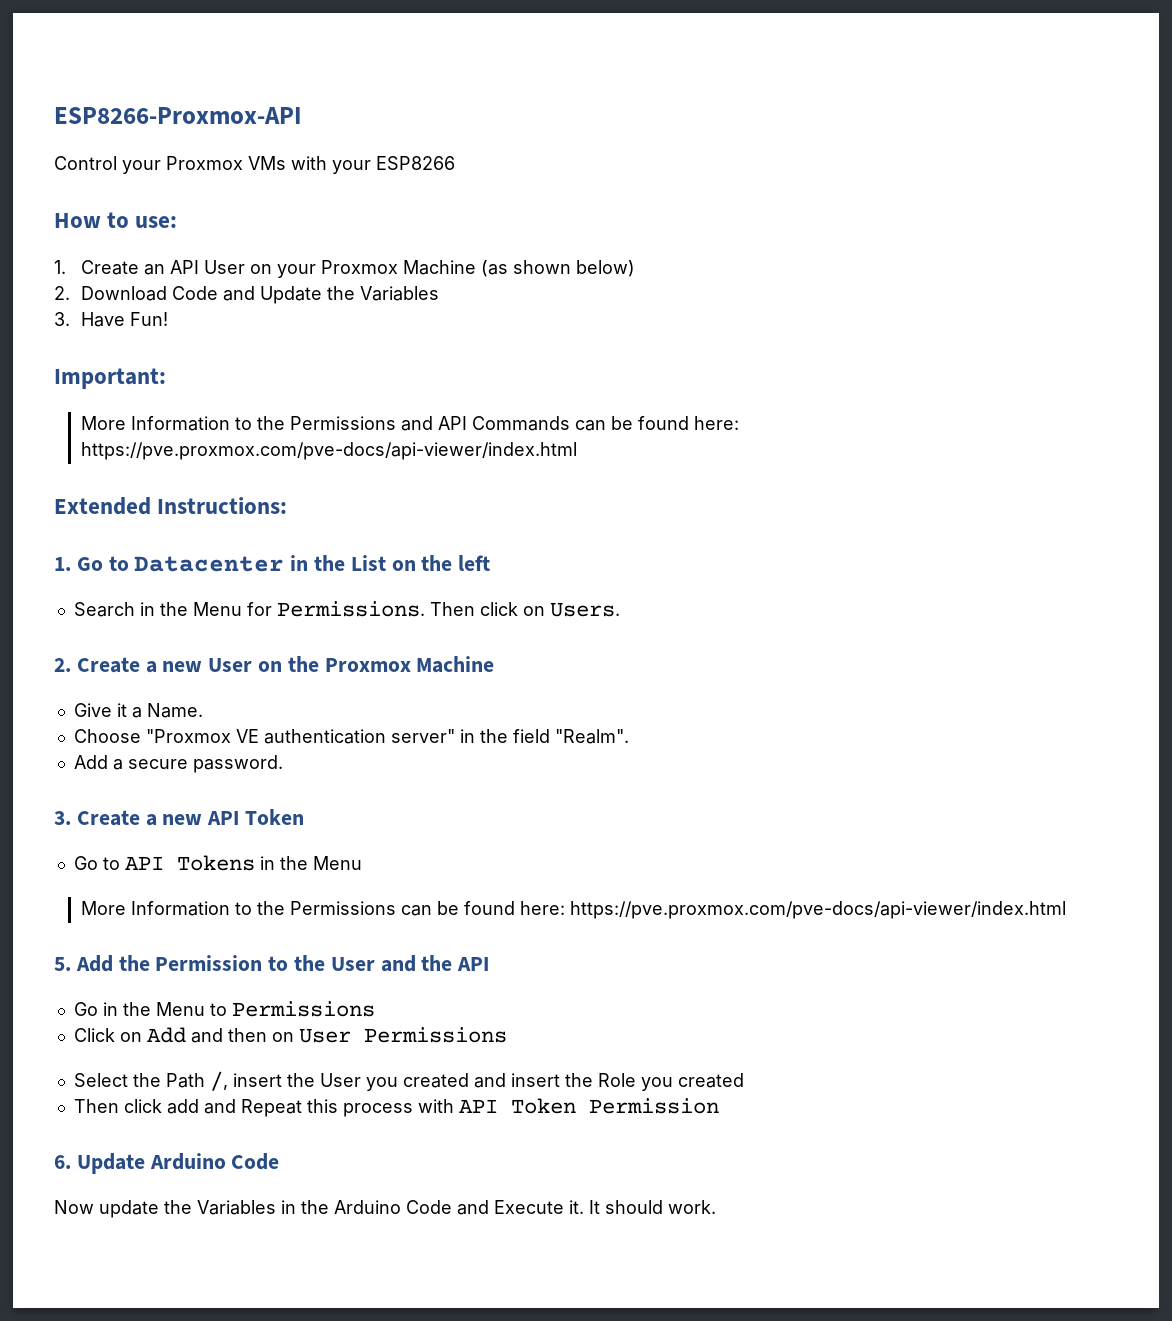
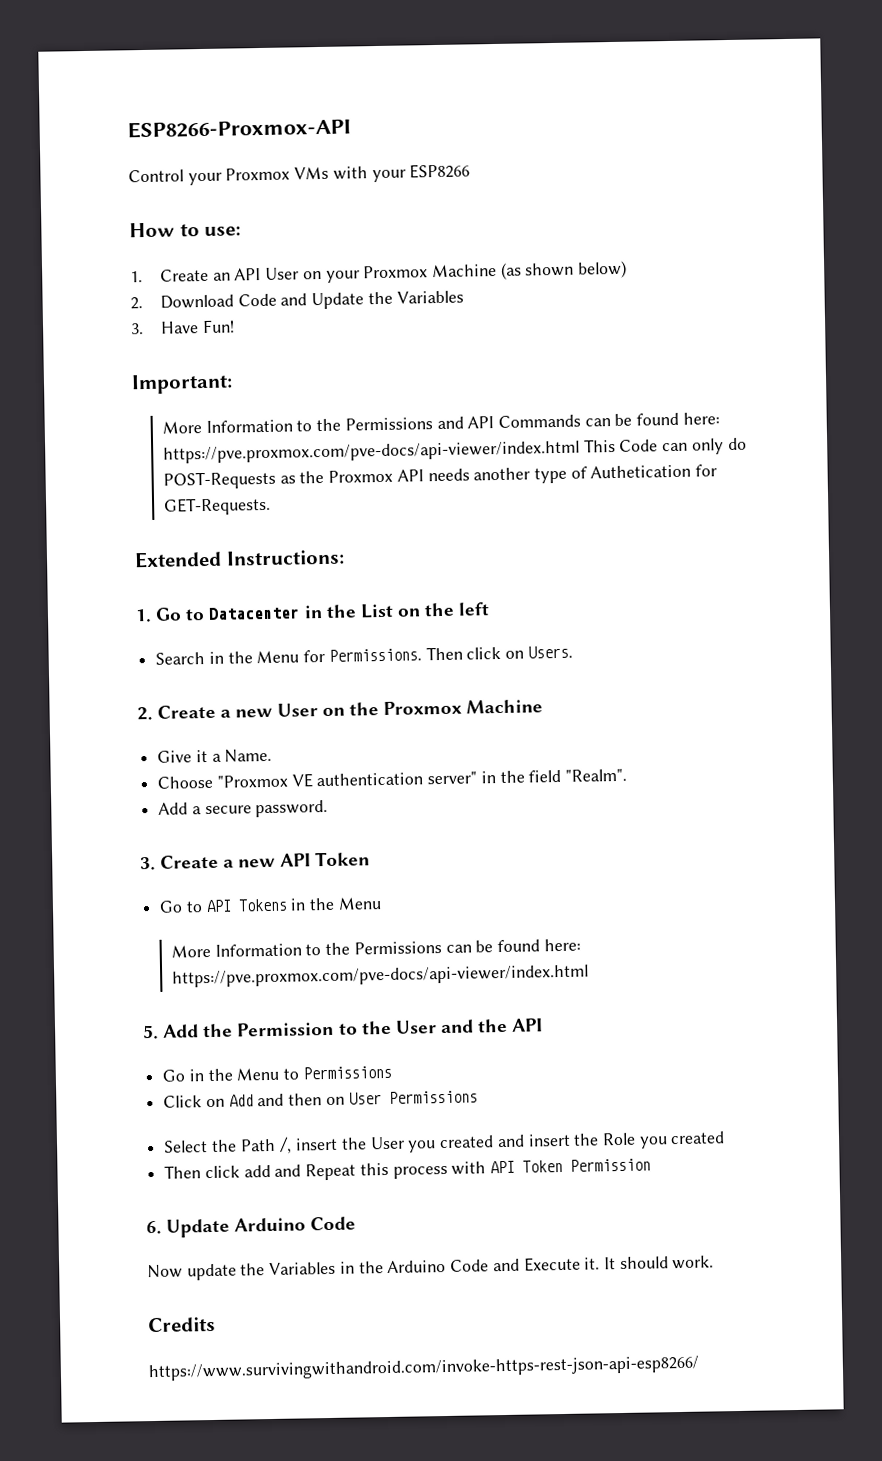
(577, 451) none -> [583,437,747,455] [162,464,718,490] [162,496,271,516] This Code can only do POST-Requests as the Proxmox API needs another type of Authetication for GET-Requests.
(716, 1207) none -> [148,1316,216,1333] [148,1355,700,1382] // Credits // https://www.survivingwithandroid.com/invoke-https-rest-json-api-esp8266/

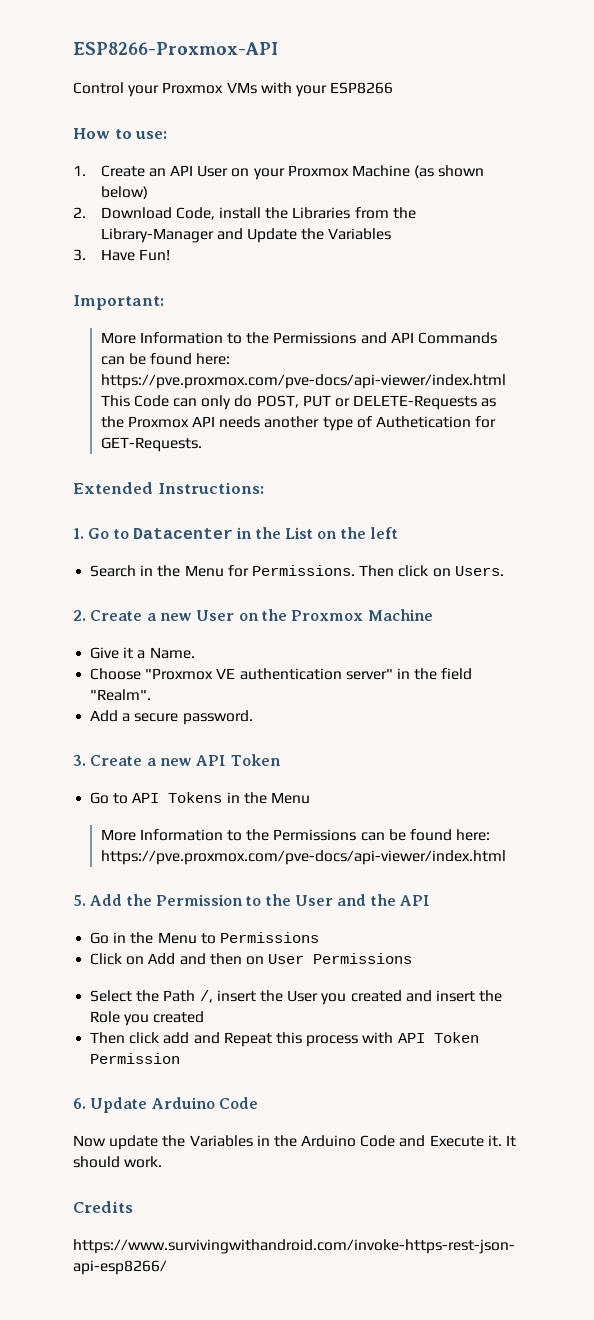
[237,293,277,307] Code -> [175,207,416,220] [100,228,214,243] Code, install the Libraries from the Library-Manager
[162,470,276,490] POST-Requests -> [256,395,478,410] POST, PUT or DELETE-Requests

